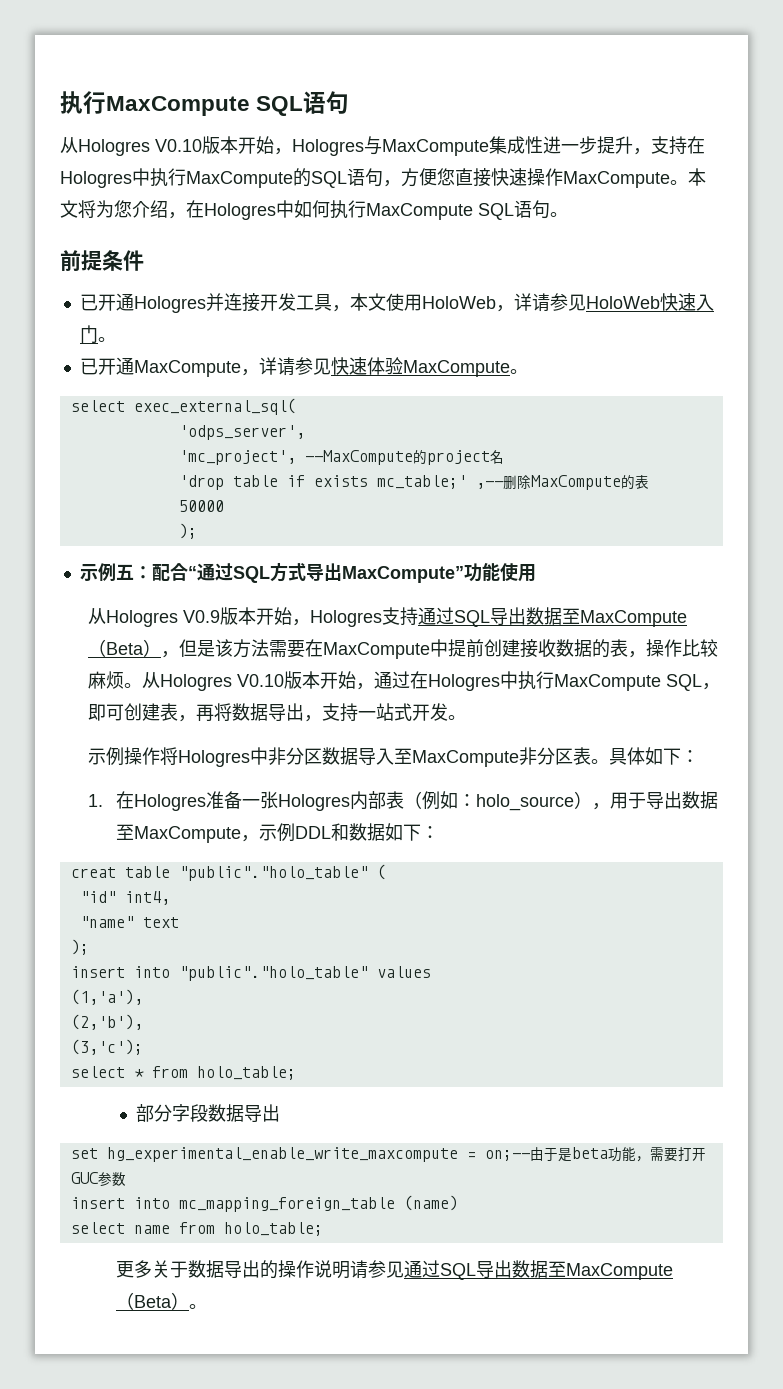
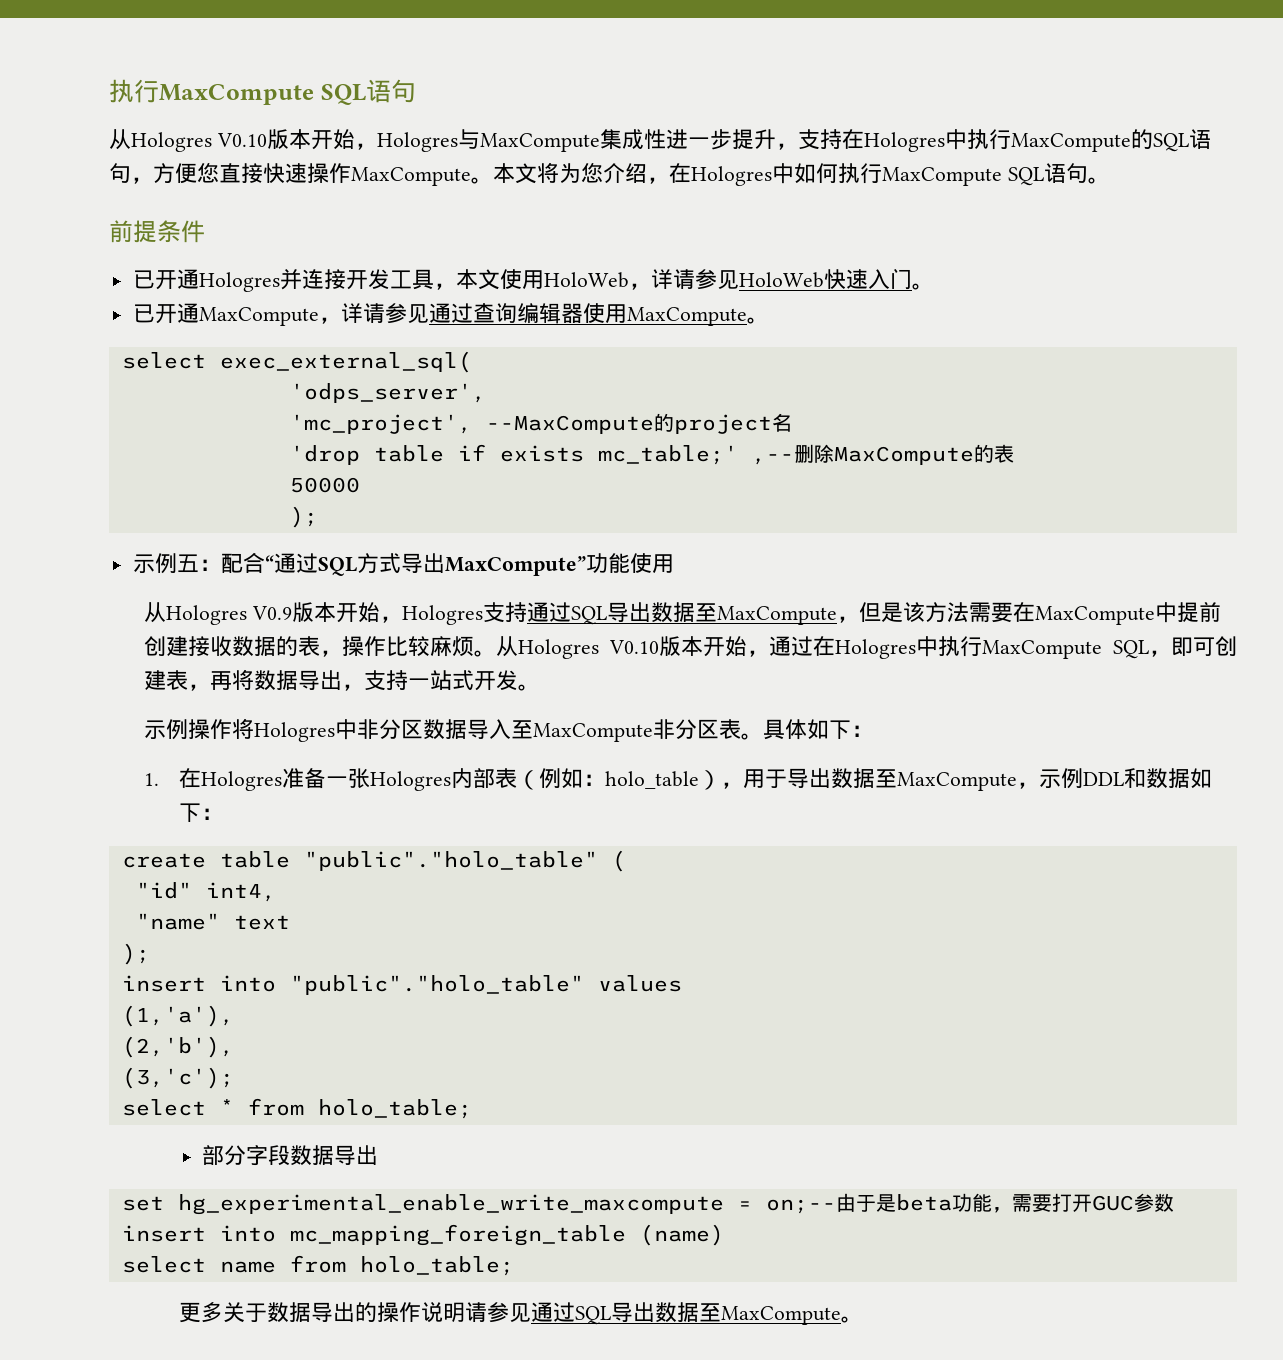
[330,357,403,375] 快速体验 -> [428,303,627,324] 通过查询编辑器使用
[87,639,161,657] （Beta） -> (837, 615) none
[475,794,574,811] holo_source -> [604,771,699,789] holo_table
[70,867,116,878] creat -> [121,853,206,868] create
[115,1292,189,1310] （Beta） -> (841, 1315) none

